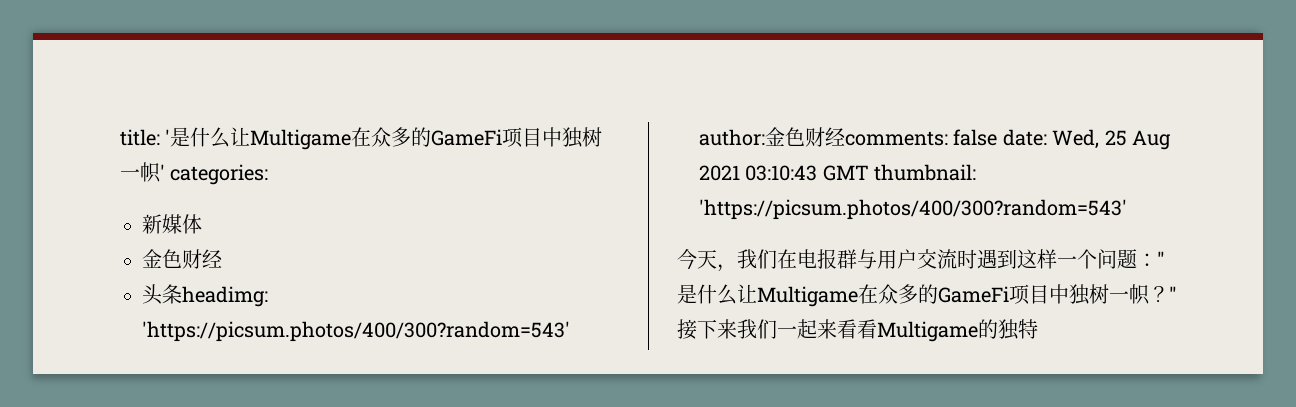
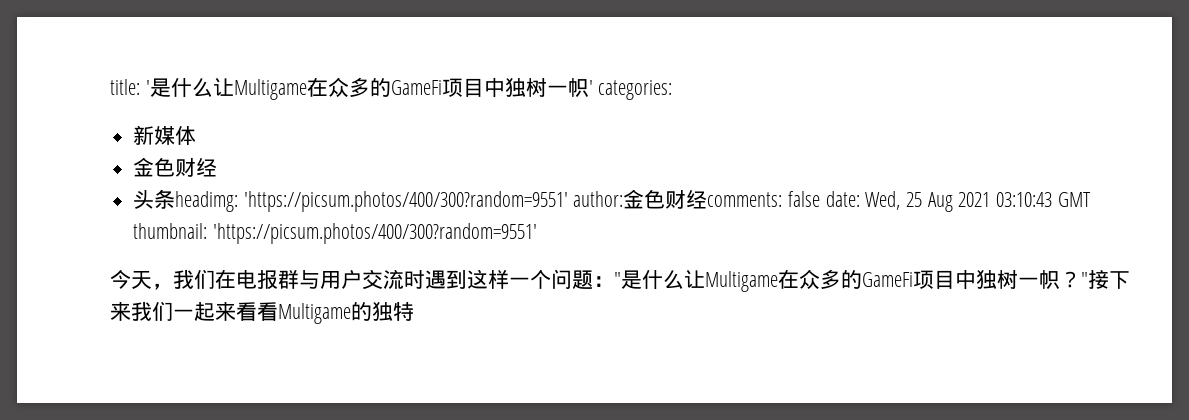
[142,321,570,342] 'https://picsum.photos/400/300?random=543' -> [243,191,568,212] 'https://picsum.photos/400/300?random=9551'
[699,199,1127,220] 'https://picsum.photos/400/300?random=543' -> [212,223,537,244] 'https://picsum.photos/400/300?random=9551'

